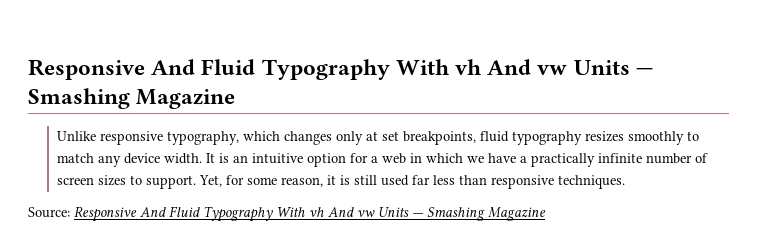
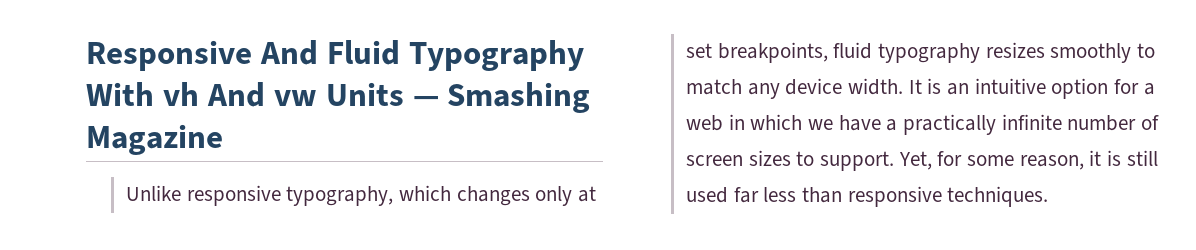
[28,206,546,222] // Source: Responsive And Fluid Typography With vh And vw Units — Smashing Magazine -> (1049, 196) none

